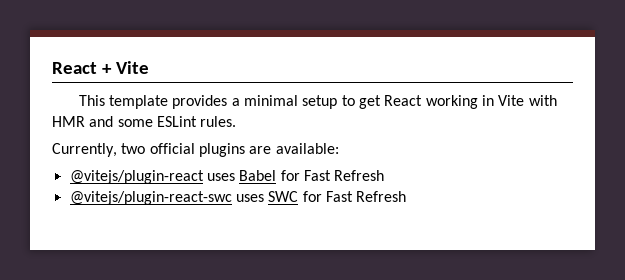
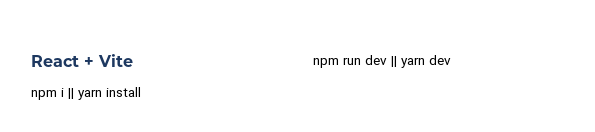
[78,95,557,109] [52,116,237,127] [52,143,339,157] [69,170,385,184] [69,191,407,205] This template provides a minimal setup to get React working in Vite with HMR and some ESLint rules. // Currently, two official plugins are available: // @vitejs/plugin-react uses Babel for Fast Refresh // @vitejs/plugin-react-swc uses SWC for Fast Refresh -> [31,87,141,100] [313,55,451,68] npm i || yarn install // npm run dev || yarn dev

